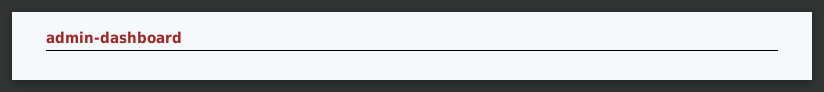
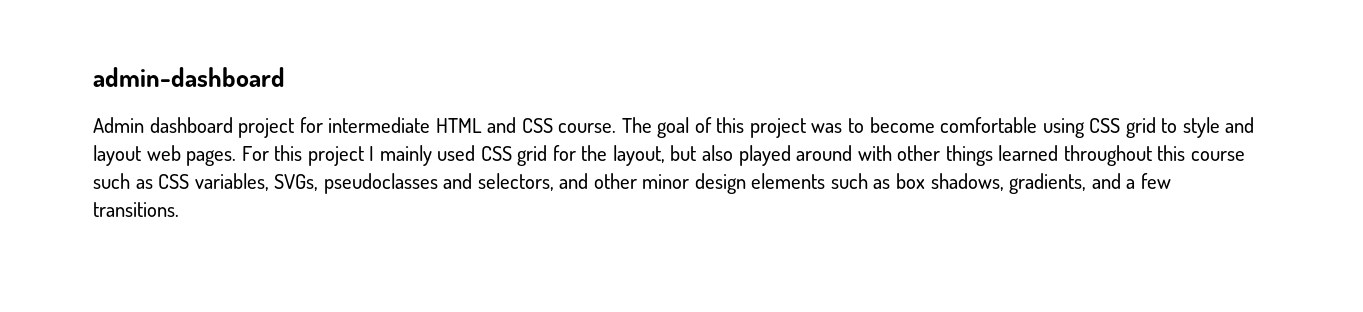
(182, 37) none -> [93,117,1255,138] [93,145,1245,166] [93,173,1171,194] [93,202,179,217] // Admin dashboard project for intermediate HTML and CSS course. The goal of this project was to become comfortable using CSS grid to style and layout web pages. For this project I mainly used CSS grid for the layout, but also played around with other things learned throughout this course such as CSS variables, SVGs, pseudoclasses and selectors, and other minor design elements such as box shadows, gradients, and a few transitions.

